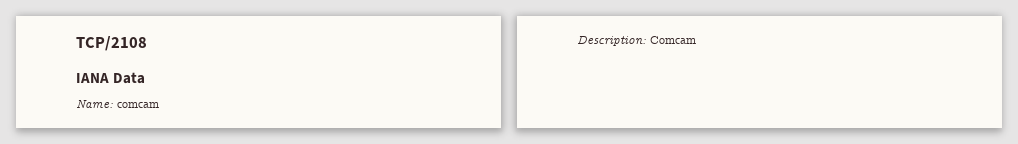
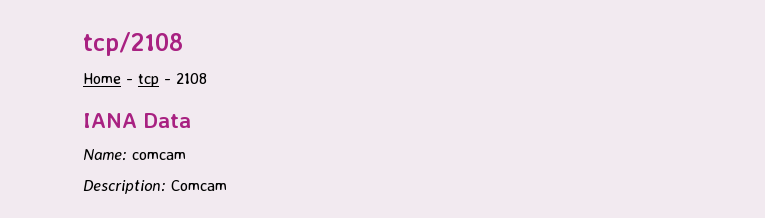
[76,36,147,51] TCP/2108 -> [83,32,183,56] [83,73,207,87] tcp/2108 // Home - tcp - 2108

